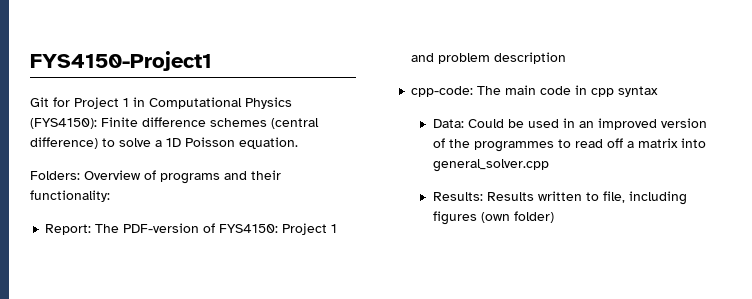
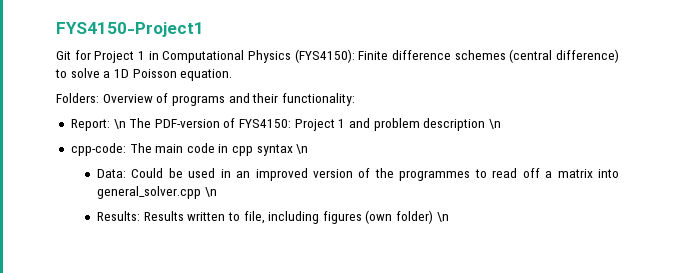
(92, 229) none -> [113,119,126,129] \n
(567, 58) none -> [488,119,501,129] \n
(659, 91) none -> [296,144,309,154] \n
(549, 165) none -> [204,187,217,197] \n
(554, 217) none -> [436,212,449,222] \n

